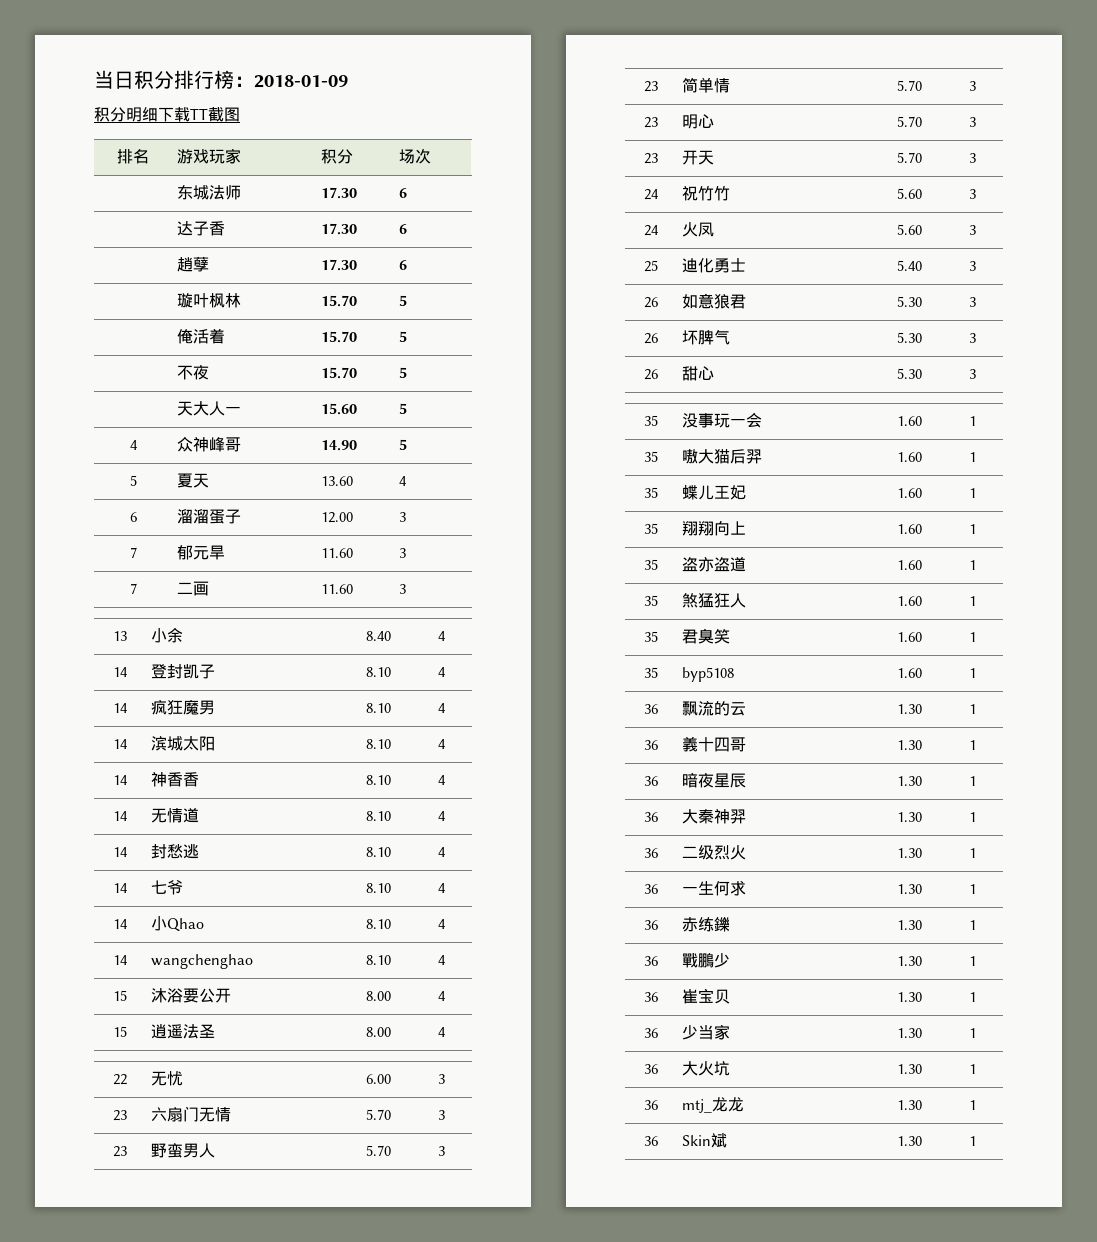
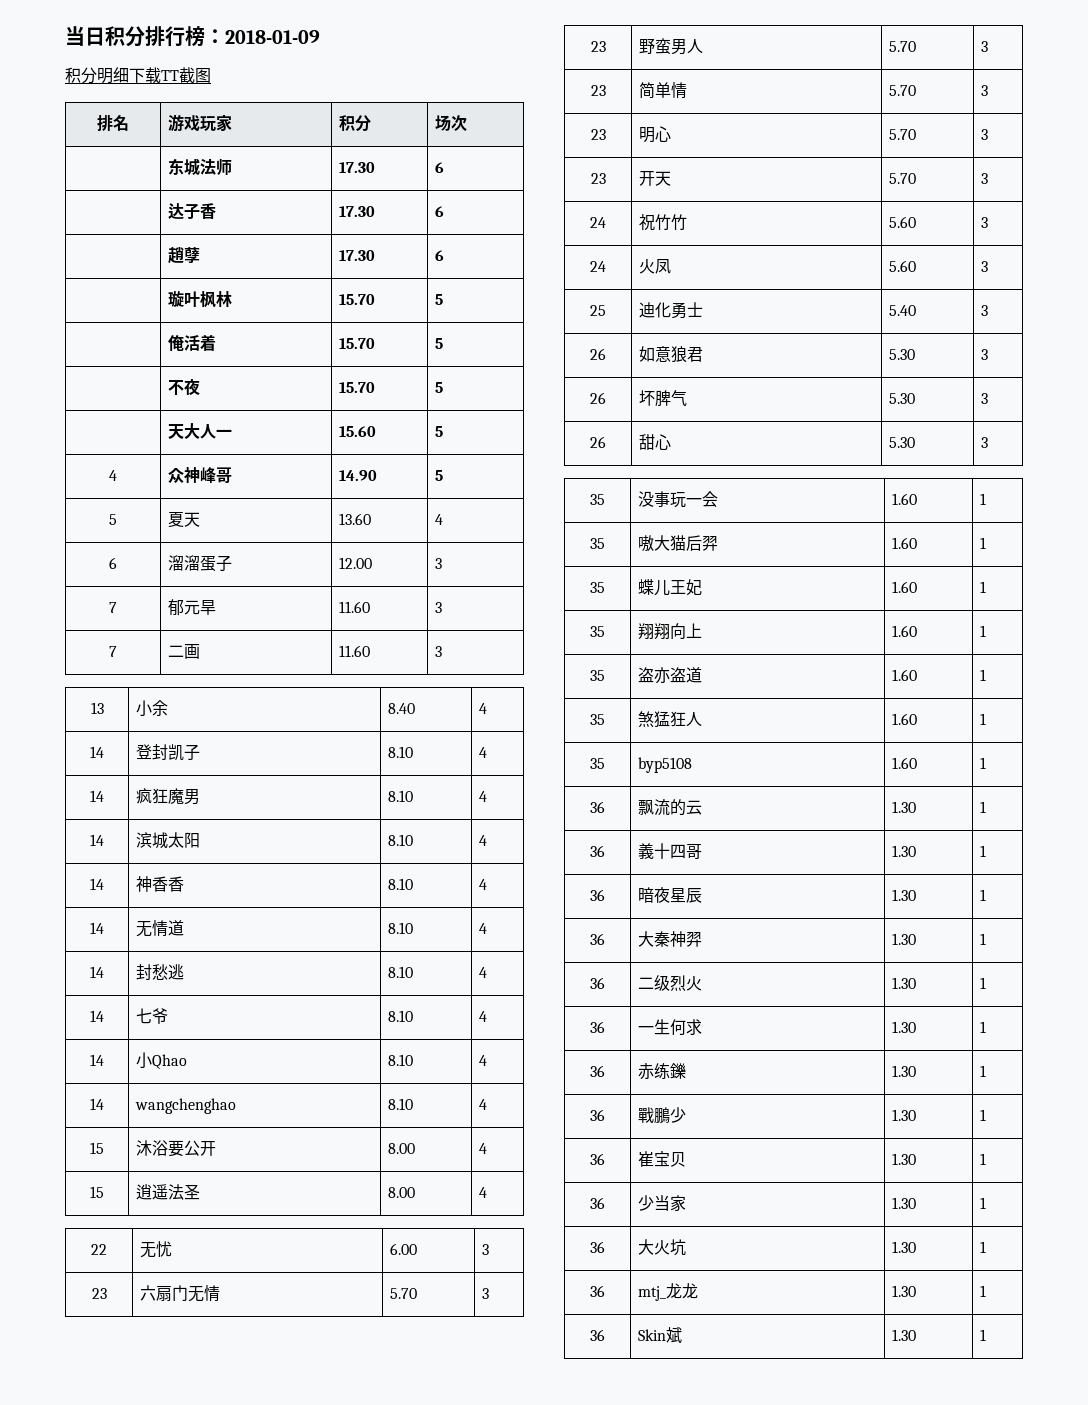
[644,631,658,642] [682,628,731,644] [897,632,923,642] [969,632,977,642] // 35 | 君臭笑 | 1.60 | 1 -> (986, 719) none

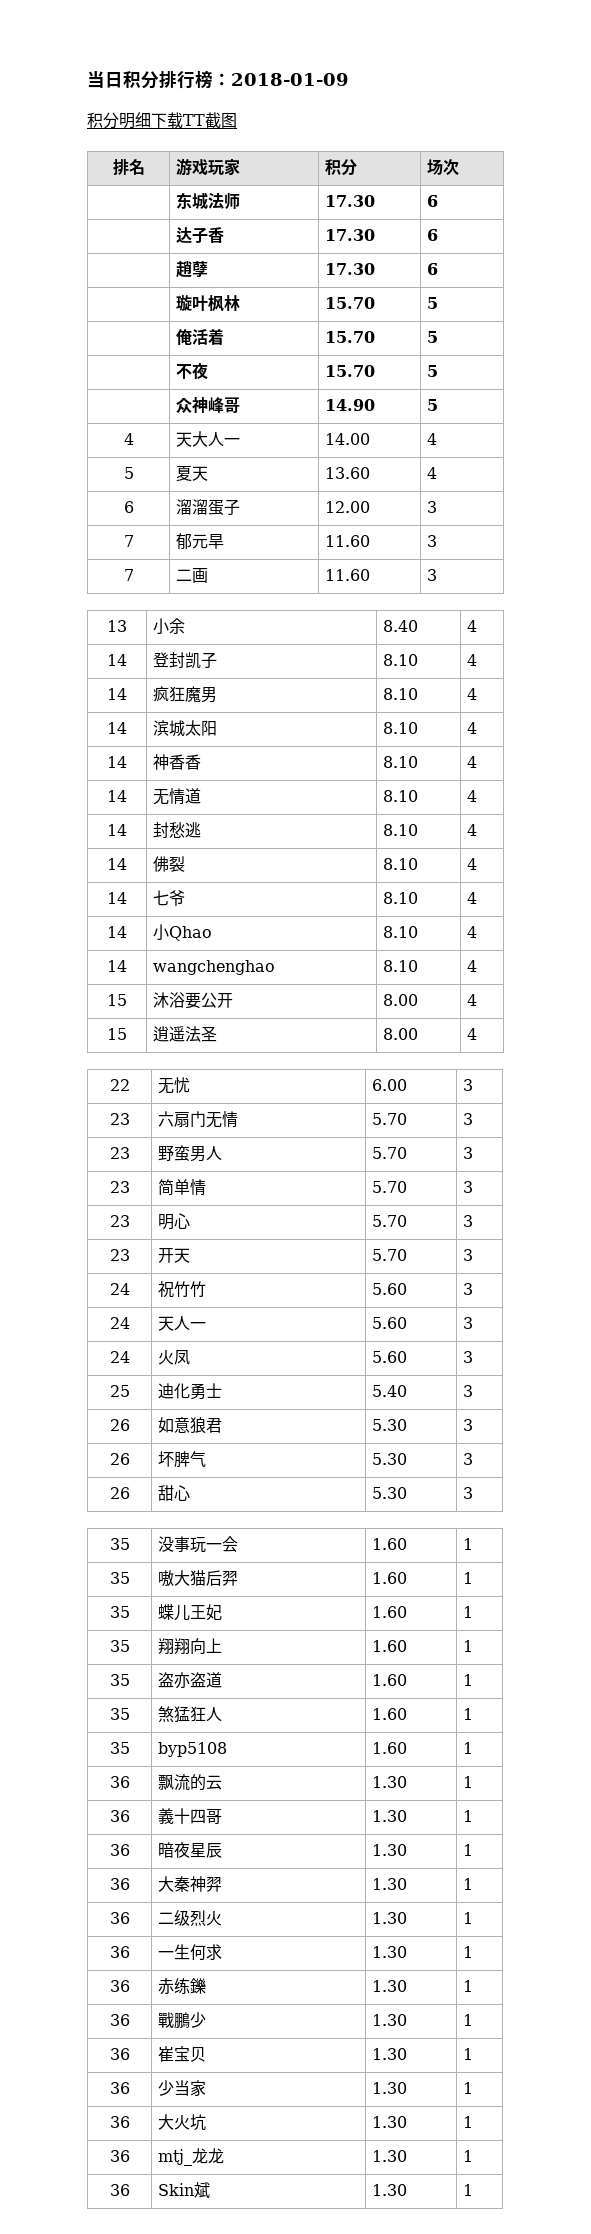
[167,423,232,439] [338,426,376,437] [434,426,443,437] [109,470,117,481] | 天大人一 | 15.60 | 5 // 4 -> (439, 371) none
(443, 475) none -> [123,433,134,445] [176,431,241,447] [325,433,371,445] [427,433,438,445] // 4 | 天大人一 | 14.00 | 4
(487, 972) none -> [107,858,127,870] [153,856,186,872] [383,858,419,870] [467,858,478,870] // 14 | 佛裂 | 8.10 | 4
(988, 222) none -> [109,1317,130,1329] [158,1316,207,1331] [372,1317,408,1329] [463,1317,474,1329] // 24 | 天人一 | 5.60 | 3

